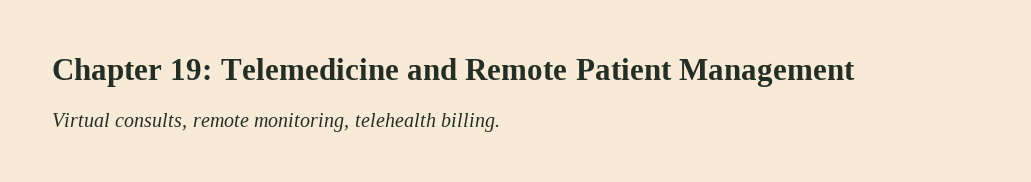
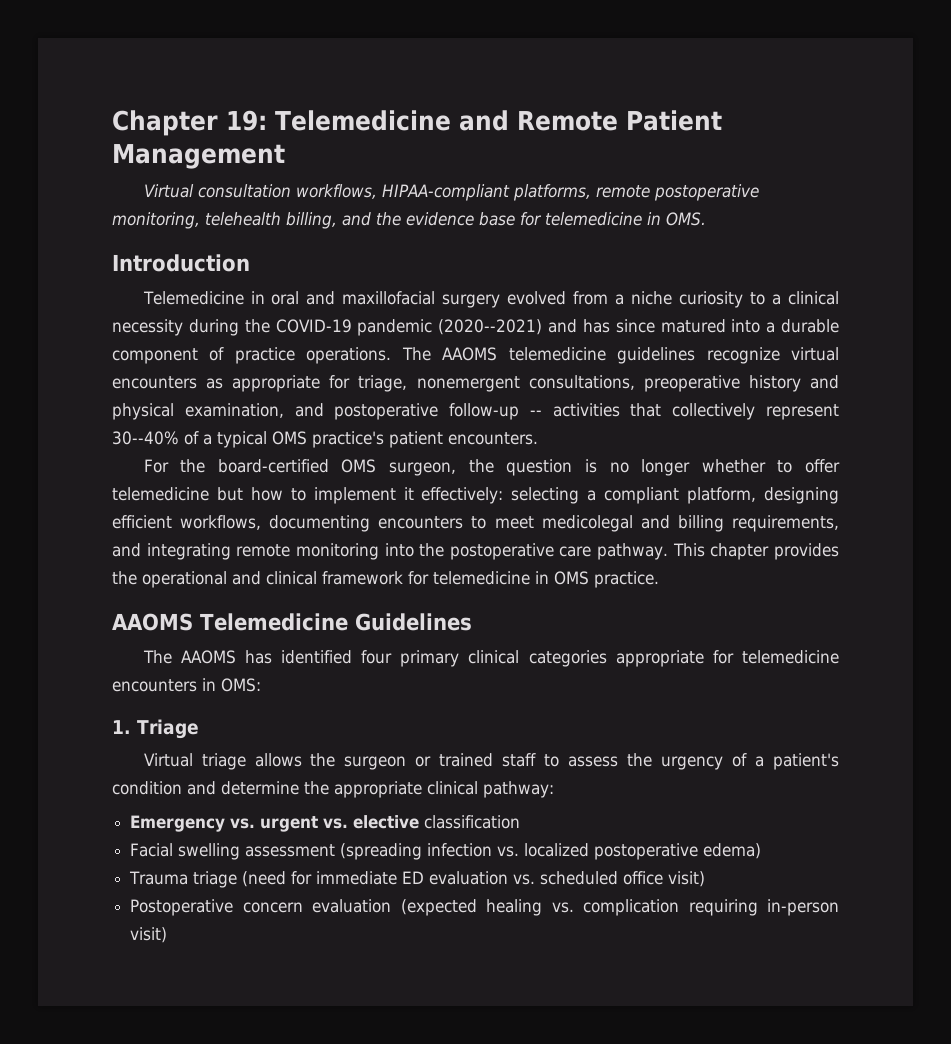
[115,113,500,132] consults, remote monitoring, telehealth billing. -> [197,184,759,201] [112,212,706,229] [112,254,250,272] [142,291,839,308] [112,319,840,336] [112,347,840,364] [112,375,839,392] [112,403,840,420] [112,431,538,448] [143,459,840,476] [112,487,840,504] [112,515,839,532] [112,543,839,560] [112,571,659,588] [112,613,472,631] [142,650,839,667] [112,678,261,692] [112,719,199,739] [143,753,839,770] [112,781,554,798] [130,815,521,832] [130,843,762,860] [129,871,706,888] [130,899,839,916] [130,927,168,943] consultation workflows, HIPAA-compliant platforms, remote postoperative monitoring, telehealth billing, and the evidence base for telemedicine in OMS. // Introduction // Telemedicine in oral and maxillofacial surgery evolved from a niche curiosity to a clinical necessity during the COVID-19 pandemic (2020--2021) and has since matured into a durable component of practice operations. The AAOMS telemedicine guidelines recognize virtual encounters as appropriate for triage, nonemergent consultations, preoperative history and physical examination, and postoperative follow-up -- activities that collectively represent 30--40% of a typical OMS practice's patient encounters. // For the board-certified OMS surgeon, the question is no longer whether to offer telemedicine but how to implement it effectively: selecting a compliant platform, designing efficient workflows, documenting encounters to meet medicolegal and billing requirements, and integrating remote monitoring into the postoperative care pathway. This chapter provides the operational and clinical framework for telemedicine in OMS practice. // AAOMS Telemedicine Guidelines // The AAOMS has identified four primary clinical categories appropriate for telemedicine encounters in OMS: // 1. Triage // Virtual triage allows the surgeon or trained staff to assess the urgency of a patient's condition and determine the appropriate clinical pathway: // Emergency vs. urgent vs. elective classification // Facial swelling assessment (spreading infection vs. localized postoperative edema) // Trauma triage (need for immediate ED evaluation vs. scheduled office visit) // Postoperative concern evaluation (expected healing vs. complication requiring in-person visit)

